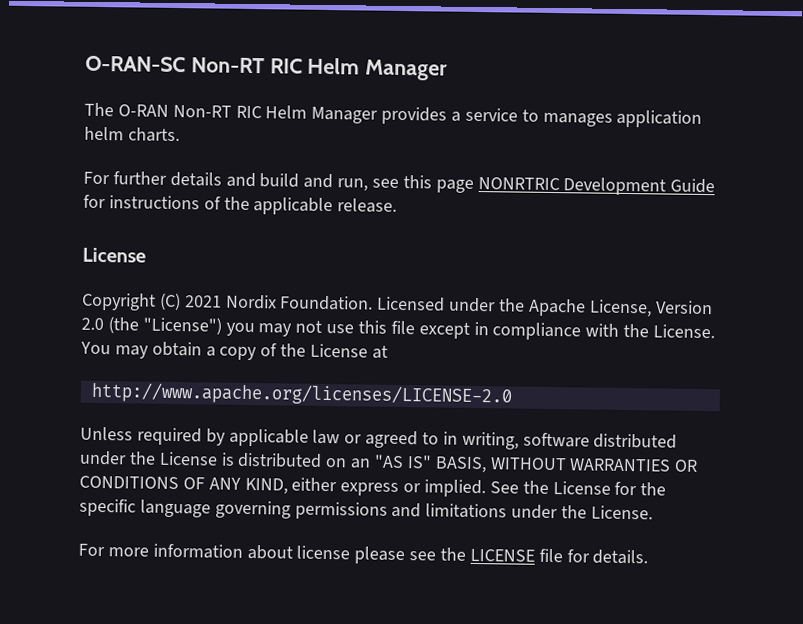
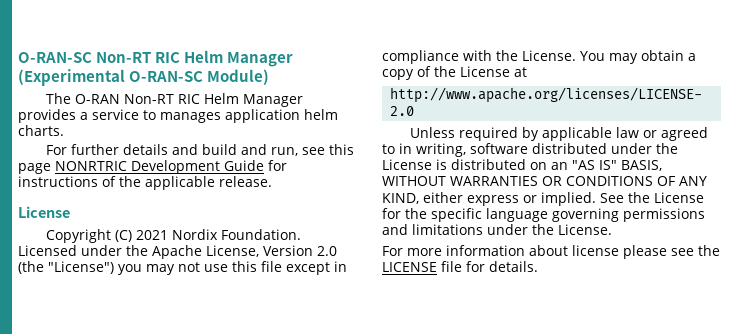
(449, 70) none -> [18,69,270,86] (Experimental O-RAN-SC Module)

